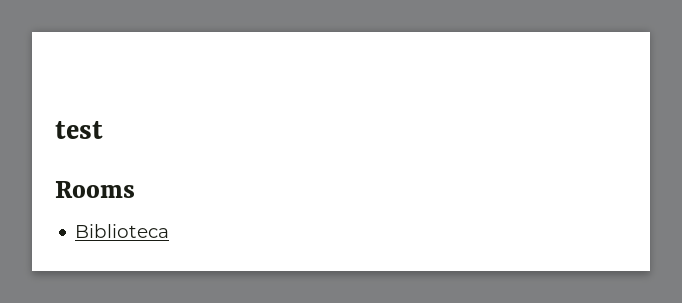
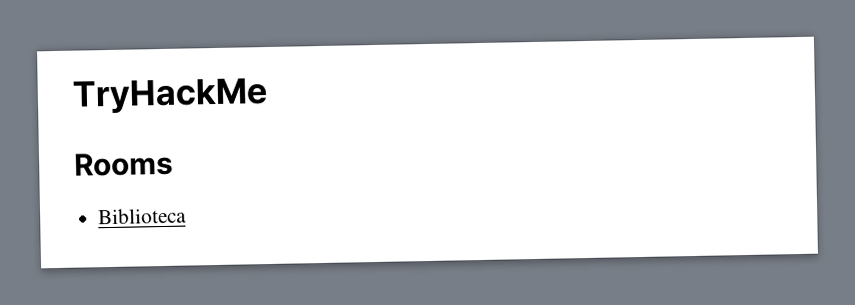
[55,121,103,139] test -> [72,77,268,115] TryHackMe

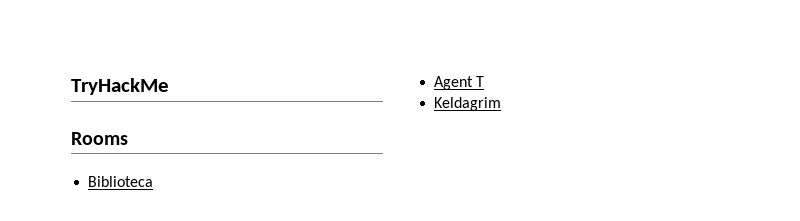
(188, 216) none -> [434,76,485,90] [434,97,502,111] // Agent T // Keldagrim

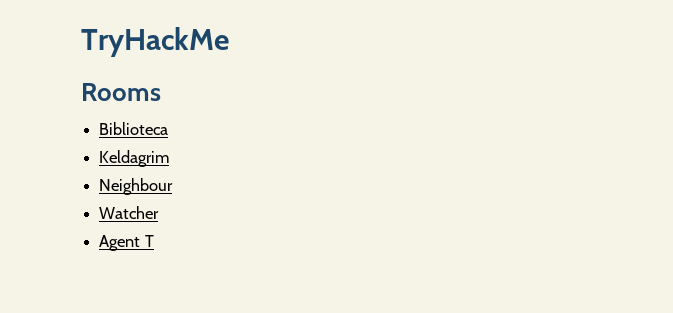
(154, 181) none -> [99,150,170,167] [99,178,174,195] [99,206,160,219] // Keldagrim // Neighbour // Watcher
[434,97,502,111] // Keldagrim -> (154, 241) none

